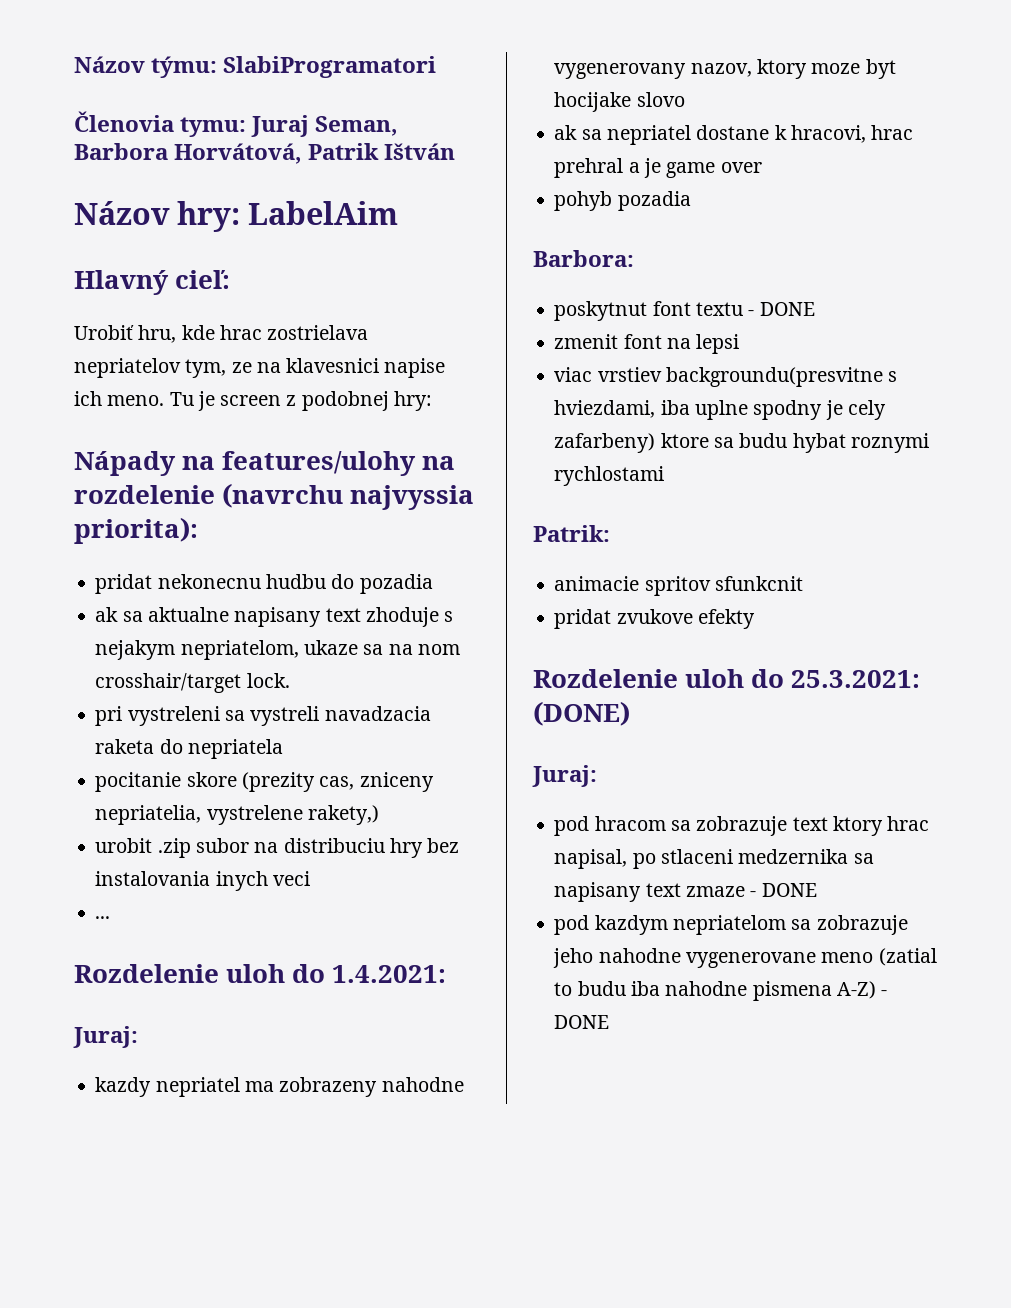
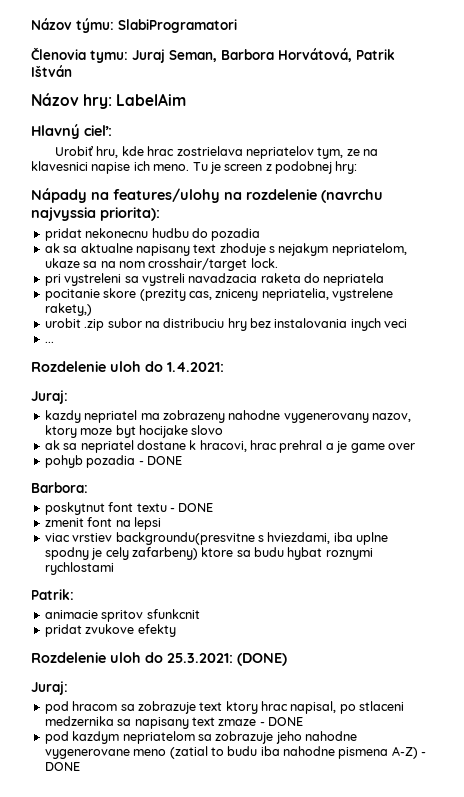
(691, 201) none -> [138,456,182,465] - DONE

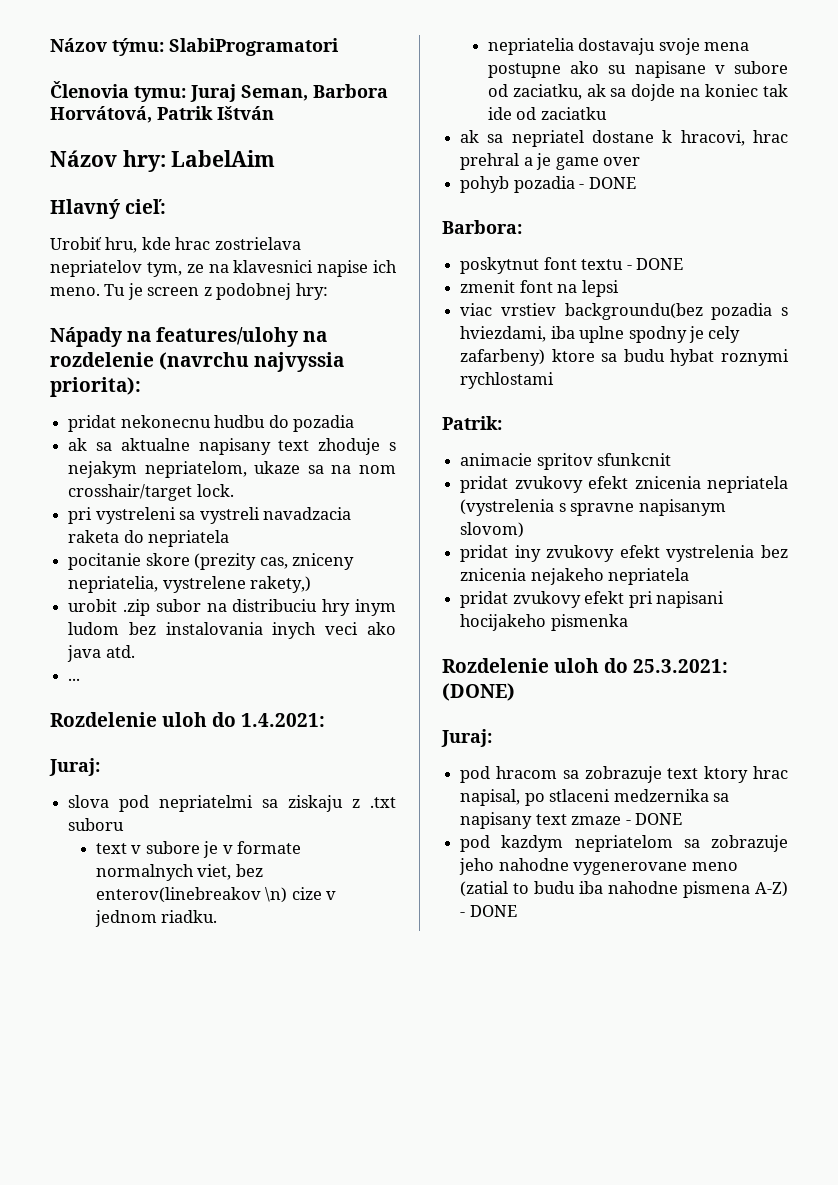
(247, 324) none -> [355,599,396,616] [68,622,120,635] inym ludom
(408, 323) none -> [367,622,396,635] [67,645,135,662] ako java atd.
[44,410,411,423] [44,425,224,438] kazdy nepriatel ma zobrazeny nahodne vygenerovany nazov, ktory moze byt hocijake slovo -> [68,795,396,812] [68,818,125,831] [95,841,302,858] [95,864,263,881] [95,887,337,903] [94,910,218,927] [487,38,750,55] [487,61,788,78] [487,84,788,101] [487,107,607,120] slova pod nepriatelmi sa ziskaju z .txt suboru // text v subore je v formate normalnych viet, bez enterov(linebreakov \n) cize v jednom riadku. // nepriatelia dostavaju svoje mena postupne ako su napisane v subore od zaciatku, ak sa dojde na koniec tak ide od zaciatku
[115,532,255,545] backgroundu(presvitne -> [564,303,773,320] backgroundu(bez pozadia
[85,624,176,637] zvukove efekty -> [514,476,788,493] [460,499,726,516] [460,522,525,538] [460,545,788,562] [460,568,690,585] [460,591,724,608] [460,614,628,631] zvukovy efekt znicenia nepriatela (vystrelenia s spravne napisanym slovom) // pridat iny zvukovy efekt vystrelenia bez znicenia nejakeho nepriatela // pridat zvukovy efekt pri napisani hocijakeho pismenka

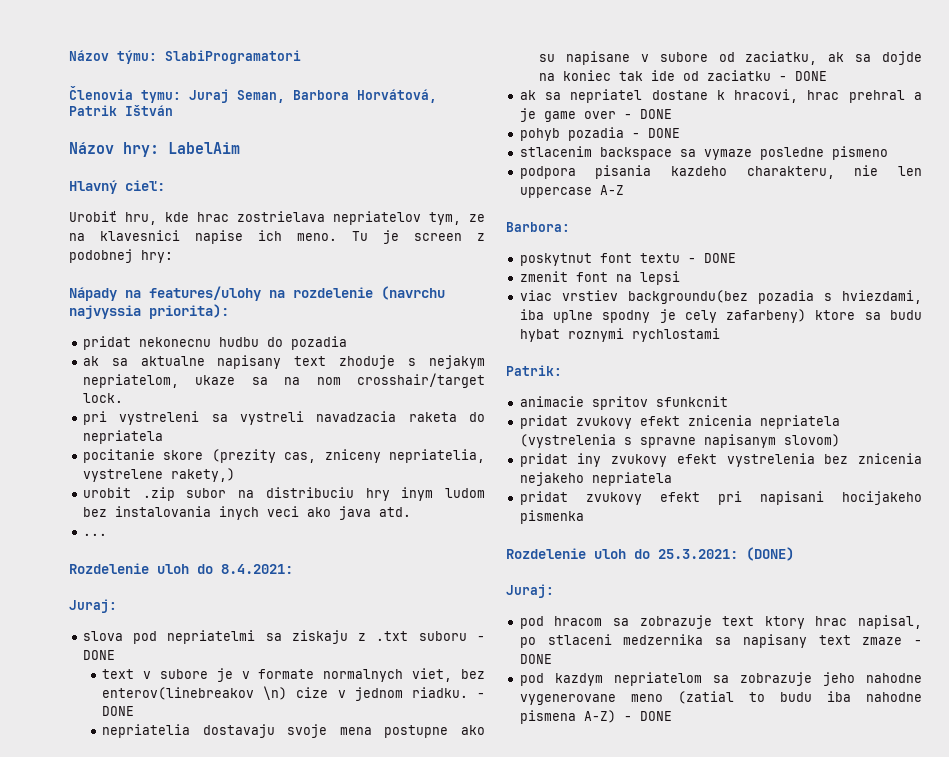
[241,713,326,727] 1.4.2021: -> [221,564,293,574] 8.4.2021:
(125, 824) none -> [477,636,485,641] [82,650,115,660] - DONE
(218, 916) none -> [476,693,485,698] [102,706,135,716] - DONE
(607, 113) none -> [779,71,828,81] - DONE
(640, 161) none -> [623,109,672,119] - DONE
(636, 183) none -> [519,146,888,160] [519,165,922,179] [519,185,624,198] // stlacenim backspace sa vymaze posledne pismeno // podpora pisania kazdeho charakteru, nie len uppercase A-Z

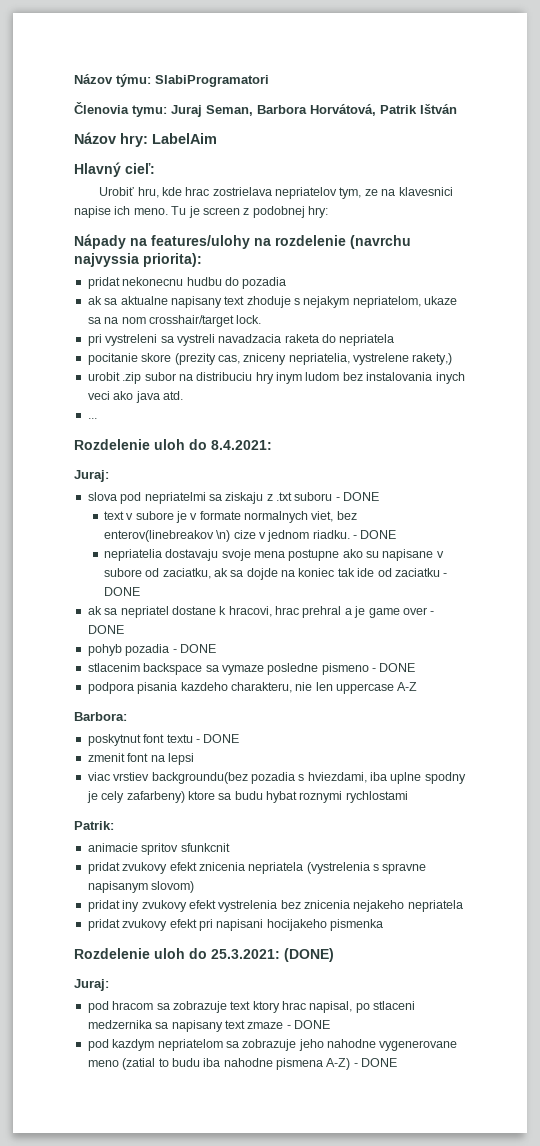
(888, 153) none -> [372,663,416,672] - DONE

